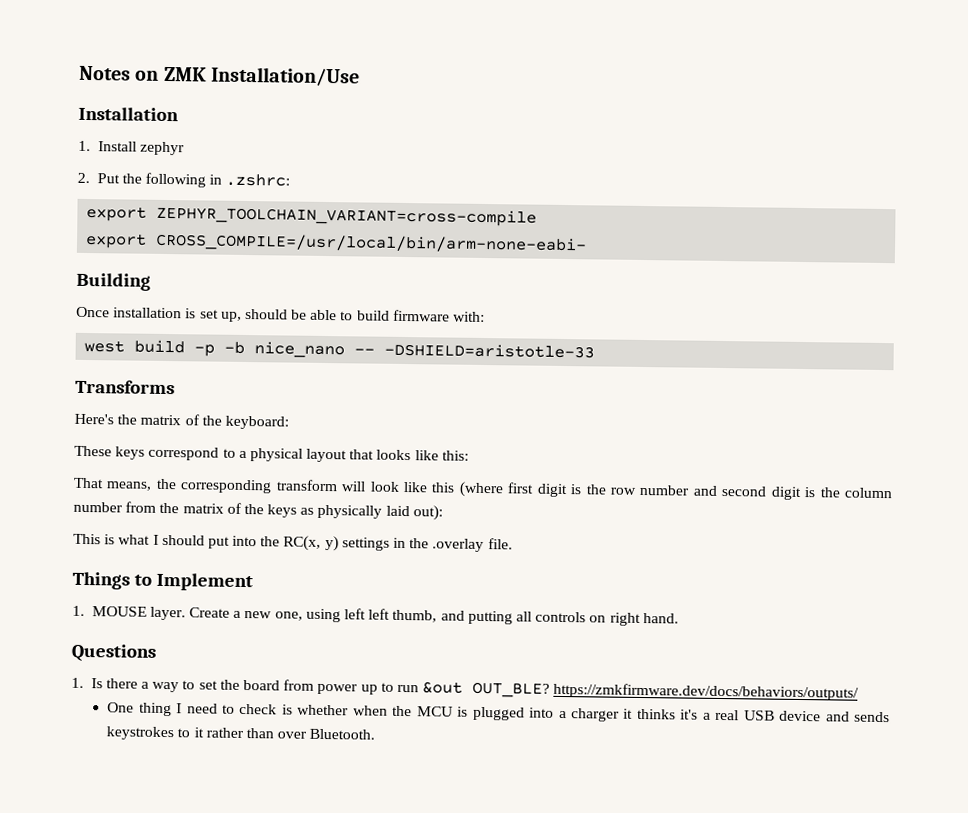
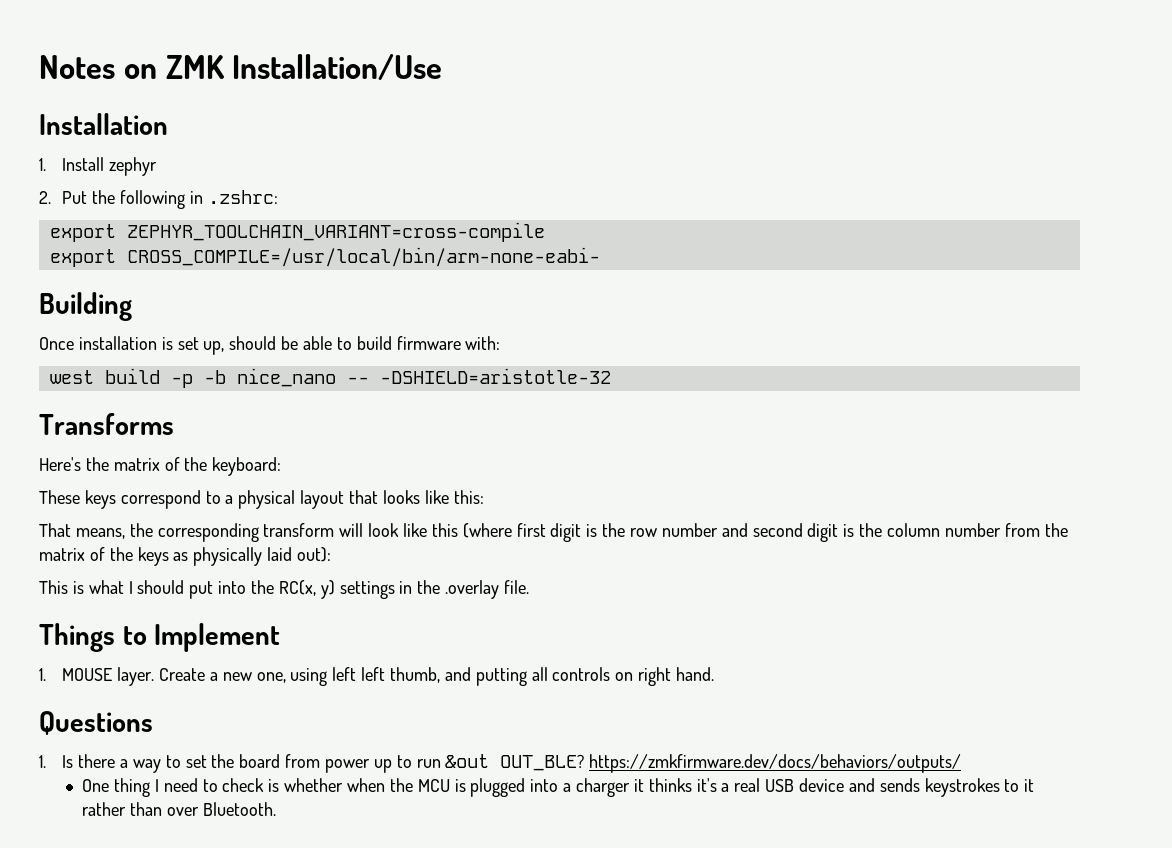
[384,342,596,359] -DSHIELD=aristotle-33 -> [379,368,611,384] -DSHIELD=aristotle-32

